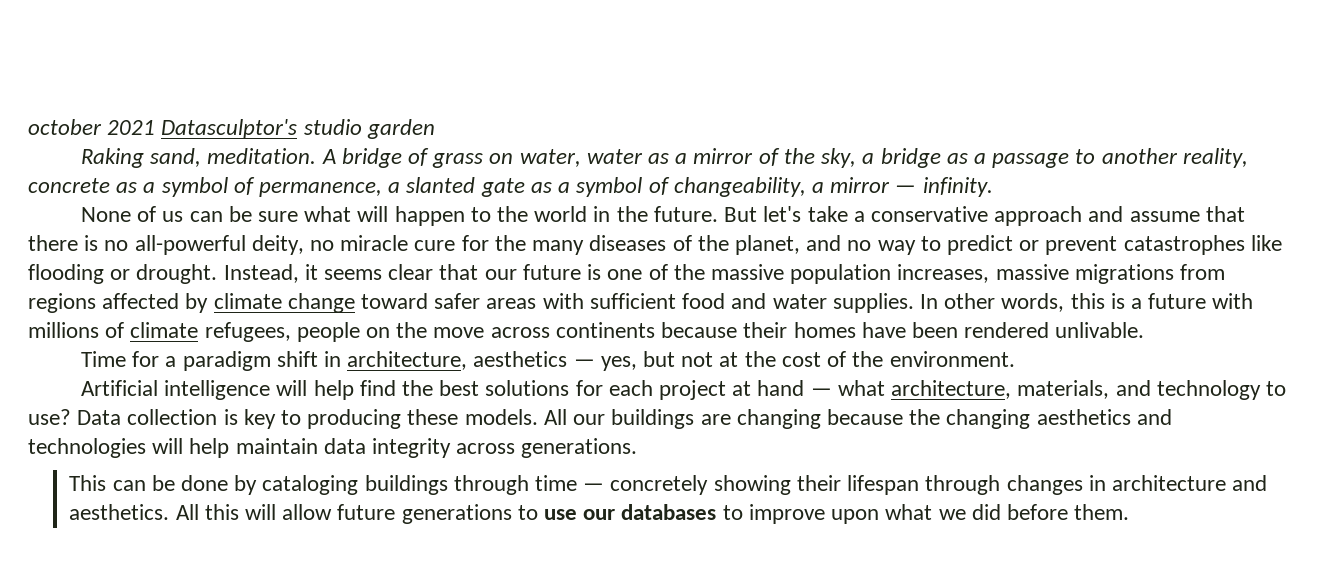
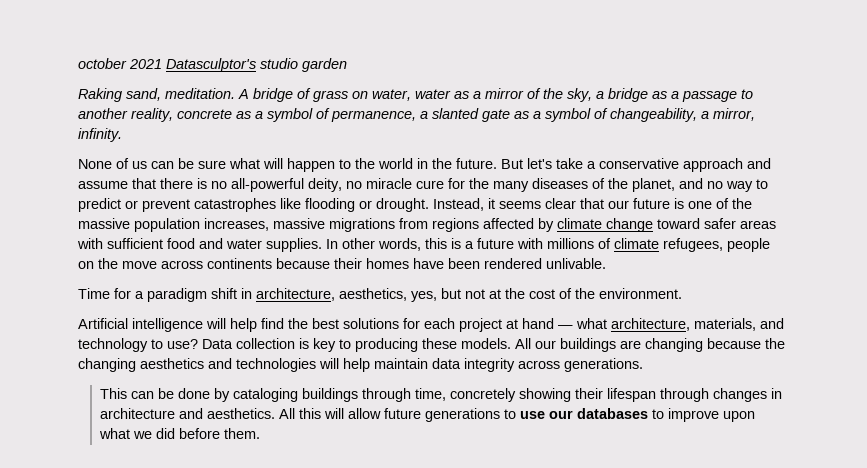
[830,177,917,193] mirror — -> [713,108,755,121] mirror,
[473,351,595,367] aesthetics — -> [339,288,407,301] aesthetics,
[535,475,605,491] time — -> [415,388,447,401] time,

